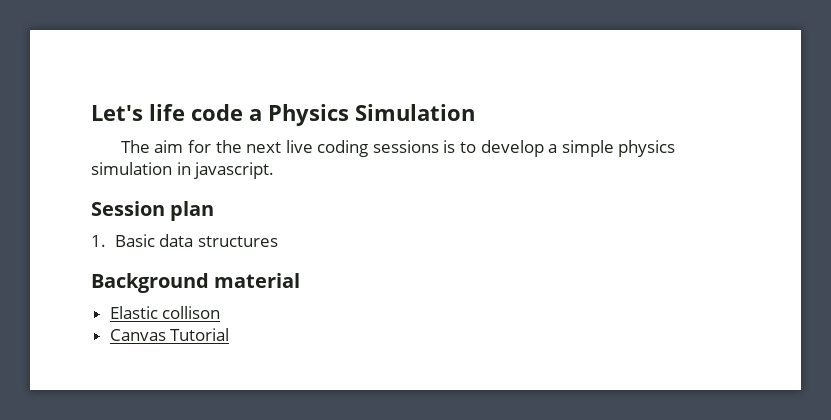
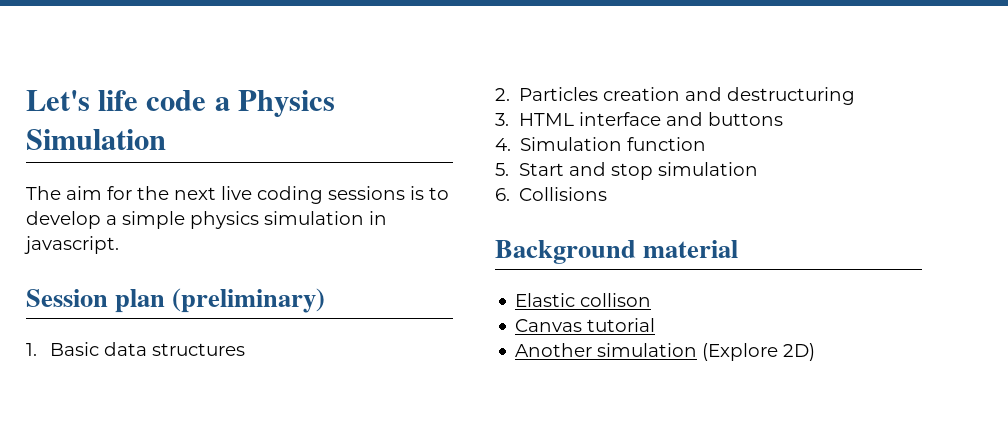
(215, 211) none -> [172,288,326,313] (preliminary)
(278, 241) none -> [495,87,856,105] [495,112,783,126] [495,137,707,151] [495,162,758,180] [495,187,608,201] // 2. Particles creation and destructuring // 3. HTML interface and buttons // 4. Simulation function // 5. Start and stop simulation // 6. Collisions
[170,328,230,341] Tutorial -> [587,318,656,332] [515,343,816,361] tutorial // Another simulation (Explore 2D)

